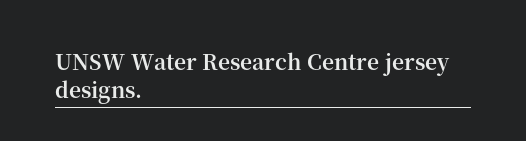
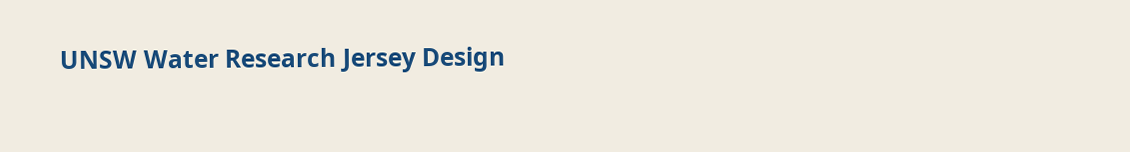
[307,52,450,76] [55,80,142,104] Centre jersey designs. -> [339,46,506,73] Jersey Design

